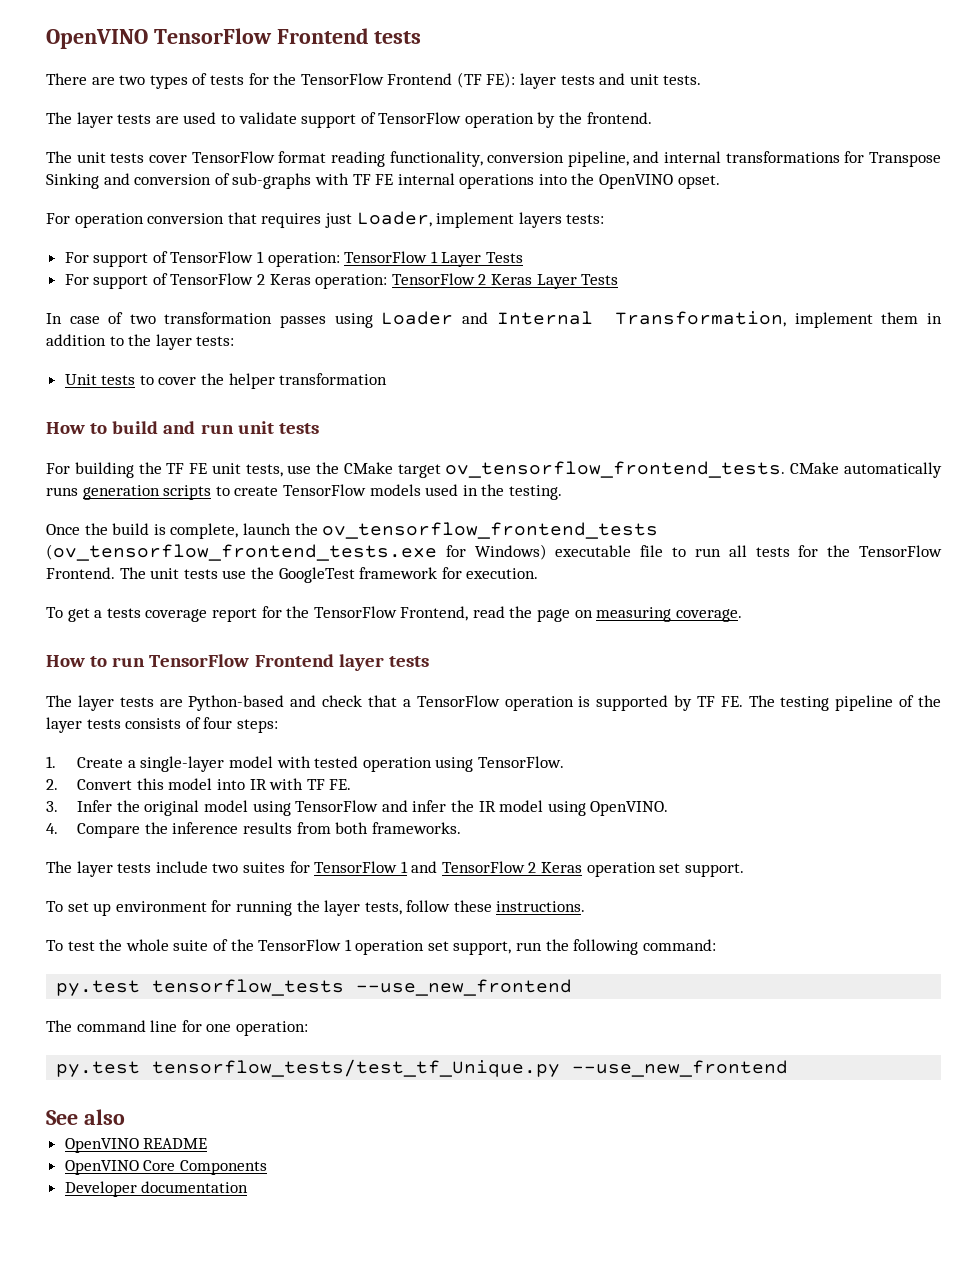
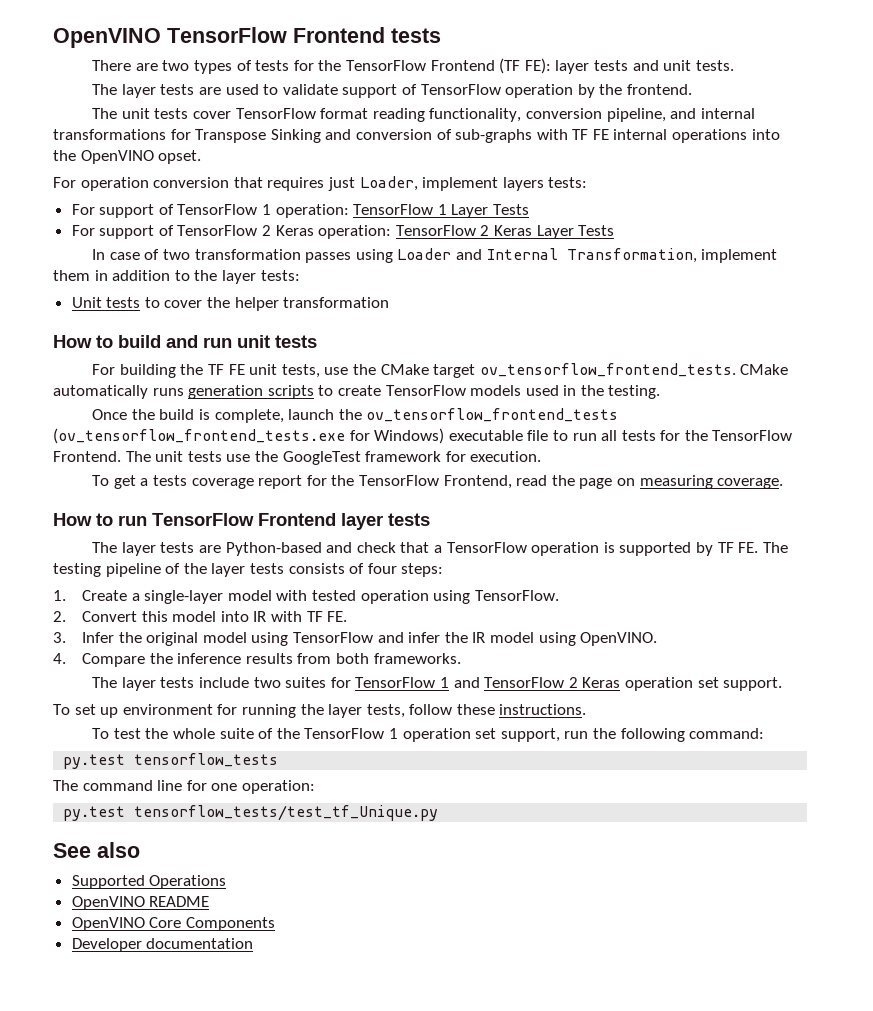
[356,979,573,996] --use_new_frontend -> (279, 760) none
[572,1060,789,1077] --use_new_frontend -> (439, 813) none
(125, 1117) none -> [71,875,227,889] // Supported Operations

